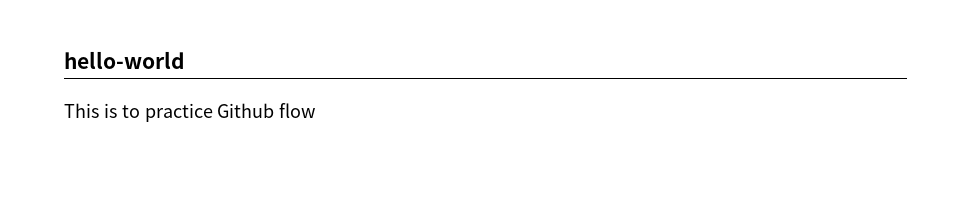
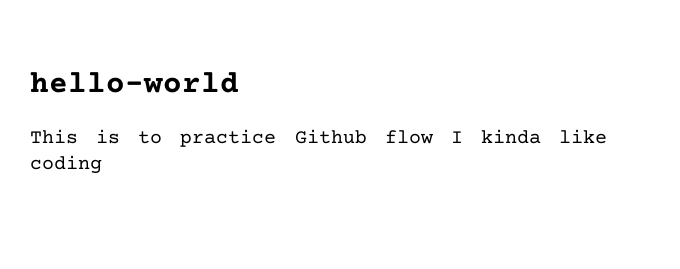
(316, 110) none -> [450,129,607,144] [30,155,102,174] I kinda like coding

